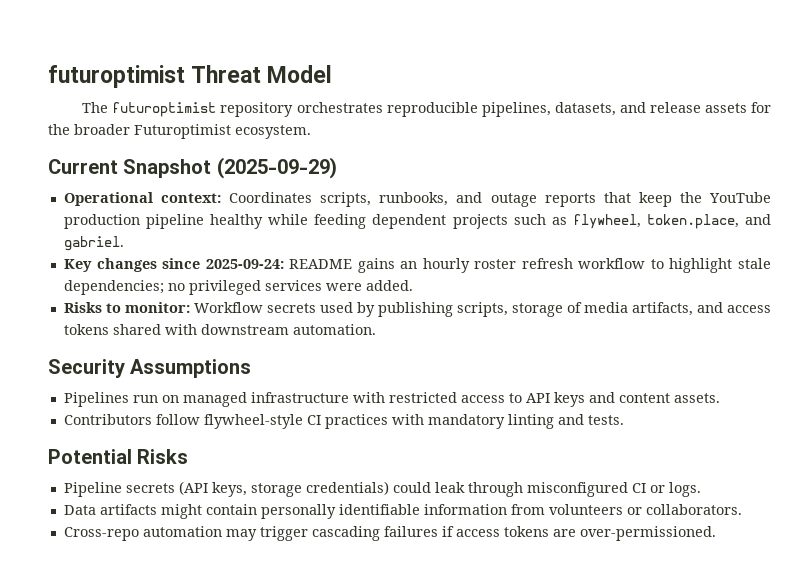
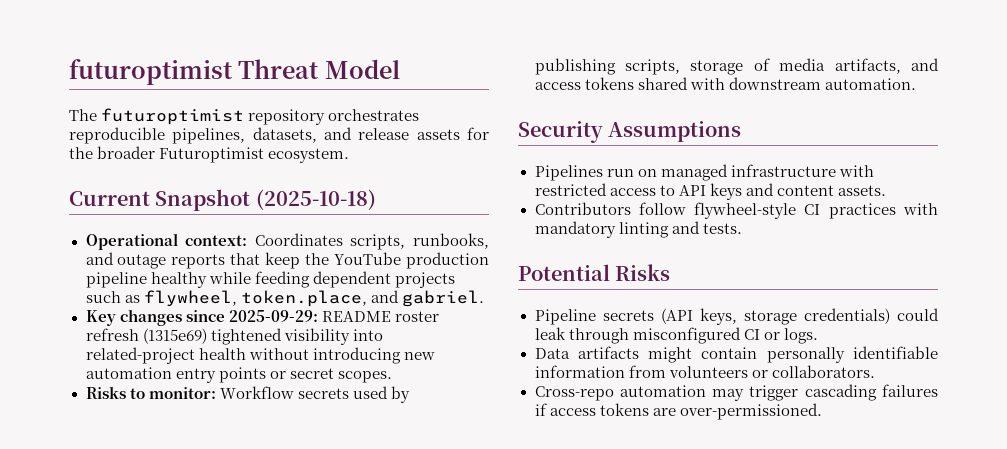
[216,157,337,179] (2025-09-29) -> [255,189,376,210] (2025-10-18)
[205,258,771,273] [63,280,413,295] 2025-09-24: README gains an hourly roster refresh workflow to highlight stale dependencies; no privileged services were added. -> [228,310,439,322] [85,328,383,345] [85,347,435,364] [85,367,392,383] 2025-09-29: README roster refresh (1315e69) tightened visibility into related-project health without introducing new automation entry points or secret scopes.

